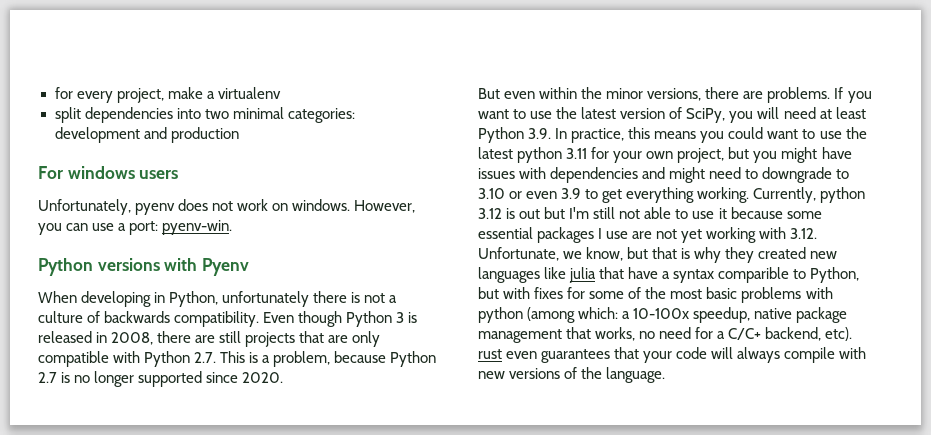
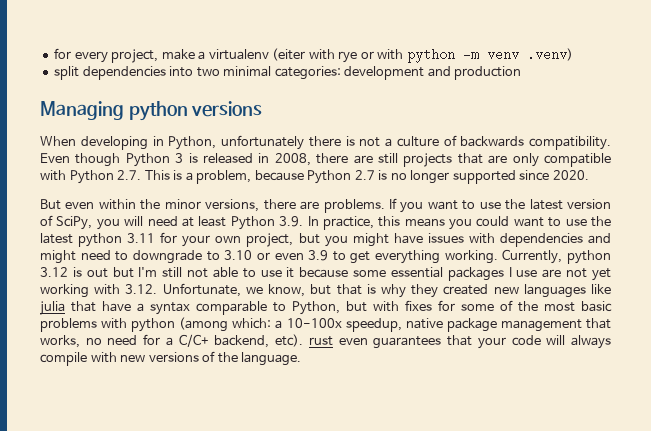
(281, 93) none -> [272,48,573,63] (eiter with rye or with python -m venv .venv)
[38,166,179,179] [38,199,416,215] [38,220,233,235] [38,258,250,276] For windows users // Unfortunately, pyenv does not work on windows. However, you can use a port: pyenv-win. // Python versions with Pyenv -> [40,101,263,121] Managing python versions
[718,267,790,283] comparible -> [196,301,267,315] comparable

